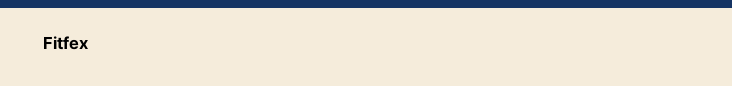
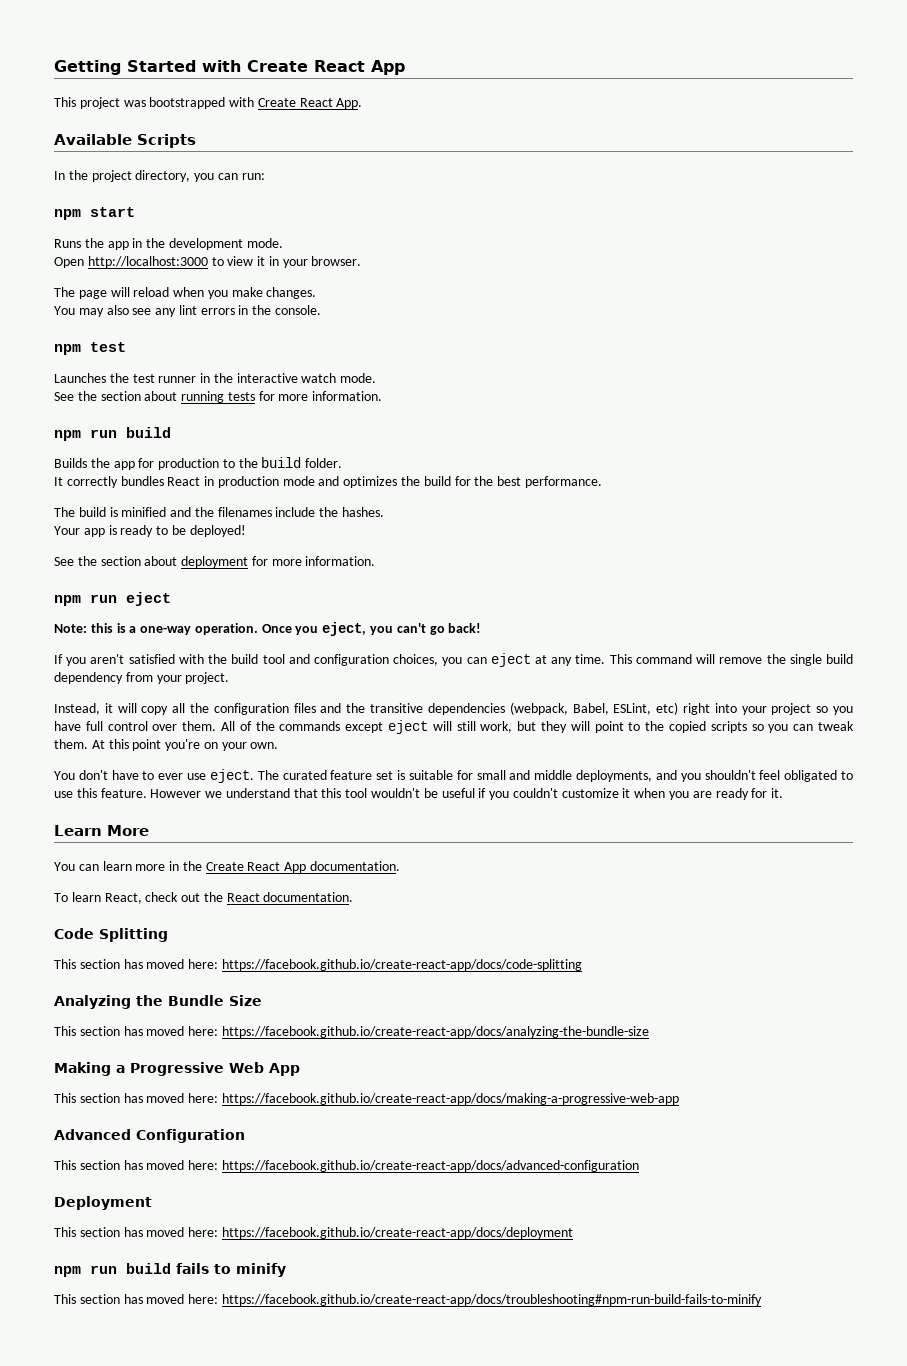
[43,36,88,50] Fitfex -> [54,60,405,75] [54,97,363,109] [54,134,196,148] [54,170,265,182] [54,207,135,220] [54,238,283,250] [54,256,362,268] [54,287,317,299] [54,305,322,317] [54,342,126,355] [54,373,377,383] [54,391,383,403] [54,427,171,441] [54,457,343,470] [54,476,602,488] [54,507,385,517] [54,525,246,537] [54,556,376,568] [54,592,171,606] [54,622,482,636] [54,653,854,667] [54,672,230,684] [54,702,854,715] [54,720,854,734] [54,739,279,751] [54,769,854,783] [54,788,784,800] [54,825,149,836] [54,861,401,873] [54,892,354,904] [54,928,168,942] [54,959,582,971] [54,995,262,1009] [54,1026,649,1038] [54,1062,300,1076] [54,1093,679,1105] [54,1129,245,1143] [54,1160,639,1172] [54,1196,152,1210] [54,1227,573,1239] [54,1263,286,1277] [54,1294,762,1306] Getting Started with Create React App // This project was bootstrapped with Create React App. // Available Scripts // In the project directory, you can run: // npm start // Runs the app in the development mode. // Open http://localhost:3000 to view it in your browser. // The page will reload when you make changes. // You may also see any lint errors in the console. // npm test // Launches the test runner in the interactive watch mode. // See the section about running tests for more information. // npm run build // Builds the app for production to the build folder. // It correctly bundles React in production mode and optimizes the build for the best performance. // The build is minified and the filenames include the hashes. // Your app is ready to be deployed! // See the section about deployment for more information. // npm run eject // Note: this is a one-way operation. Once you eject, you can't go back! // If you aren't satisfied with the build tool and configuration choices, you can eject at any time. This command will remove the single build dependency from your project. // Instead, it will copy all the configuration files and the transitive dependencies (webpack, Babel, ESLint, etc) right into your project so you have full control over them. All of the commands except eject will still work, but they will point to the copied scripts so you can tweak them. At this point you're on your own. // You don't have to ever use eject. The curated feature set is suitable for small and middle deployments, and you shouldn't feel obligated to use this feature. However we understand that this tool wouldn't be useful if you couldn't customize it when you are ready for it. // Learn More // You can learn more in the Create React App documentation. // To learn React, check out the React documentation. // Code Splitting // This section has moved here: https://facebook.github.io/create-react-app/docs/code-splitting // Analyzing the Bundle Size // This section has moved here: https://facebook.github.io/create-react-app/docs/analyzing-the-bundle-size // Making a Progressive Web App // This section has moved here: https://facebook.github.io/create-react-app/docs/making-a-progressive-web-app // Advanced Configuration // This section has moved here: https://facebook.github.io/create-react-app/docs/advanced-configuration // Deployment // This section has moved here: https://facebook.github.io/create-react-app/docs/deployment // npm run build fails to minify // This section has moved here: https://facebook.github.io/create-react-app/docs/troubleshooting#npm-run-build-fails-to-minify

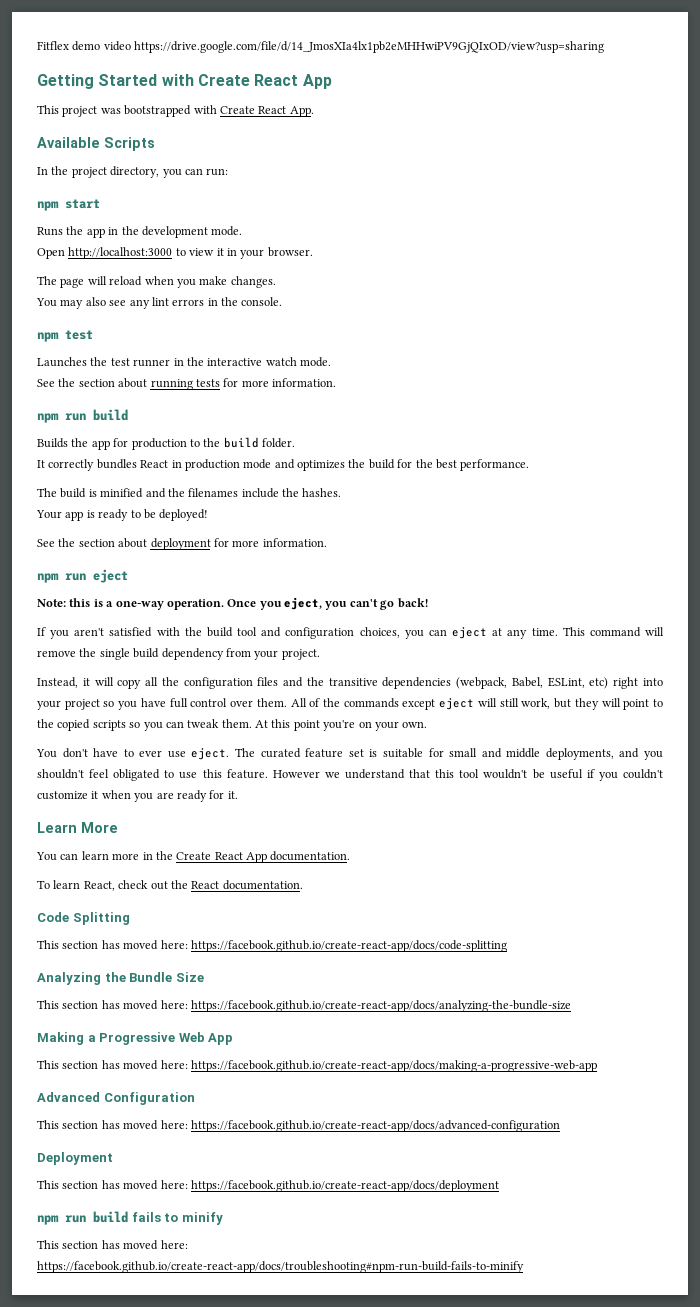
(54, 67) none -> [37,41,605,53] Fitflex demo video https://drive.google.com/file/d/14_JmosXIa4lx1pb2eMHHwiPV9GjQIxOD/view?usp=sharing //

